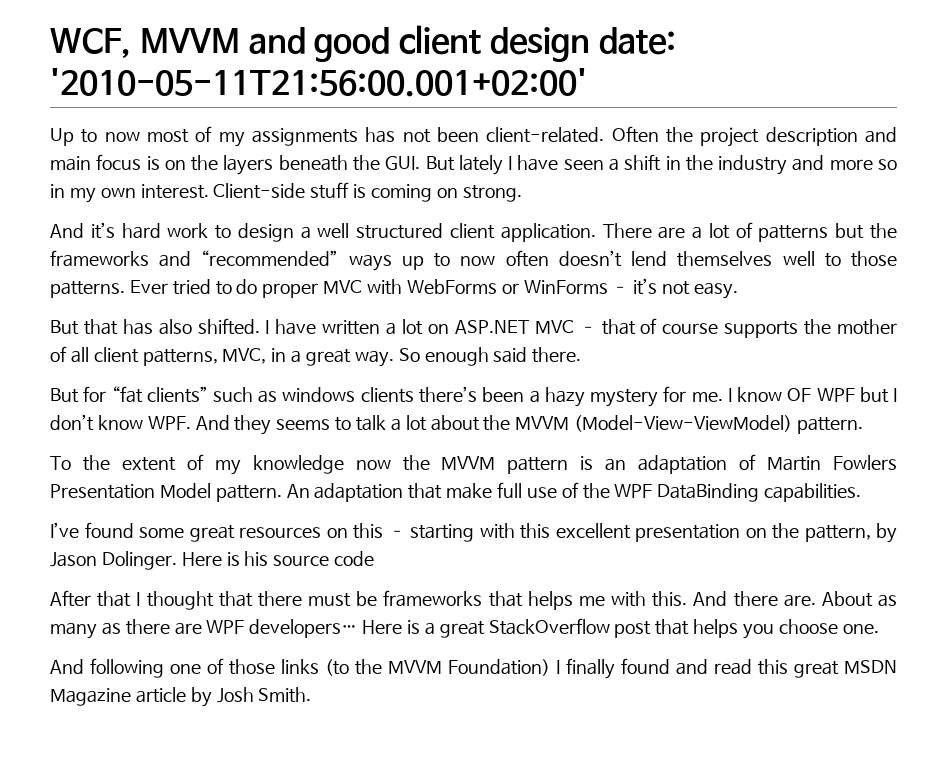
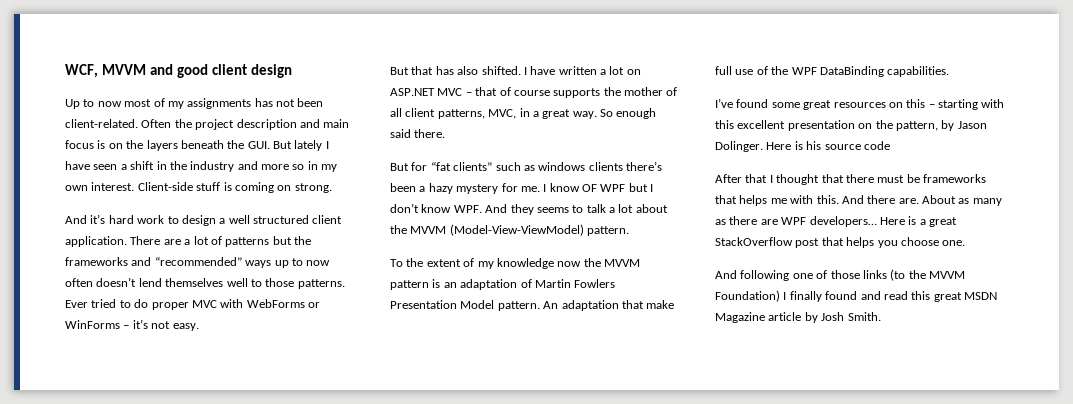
[598,27,676,55] [50,68,587,97] date: '2010-05-11T21:56:00.001+02:00' -> (293, 71) none

